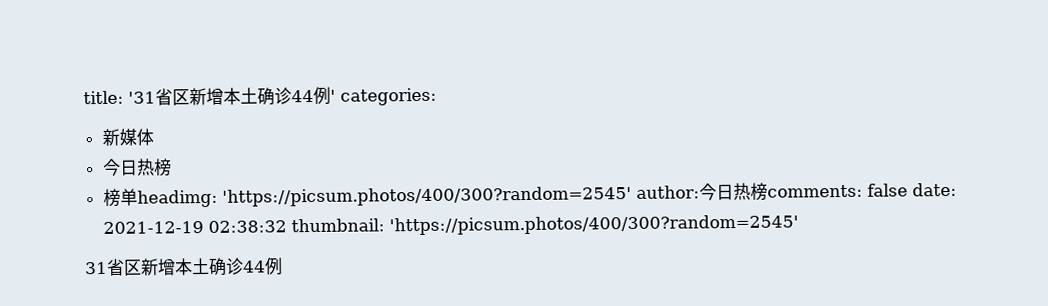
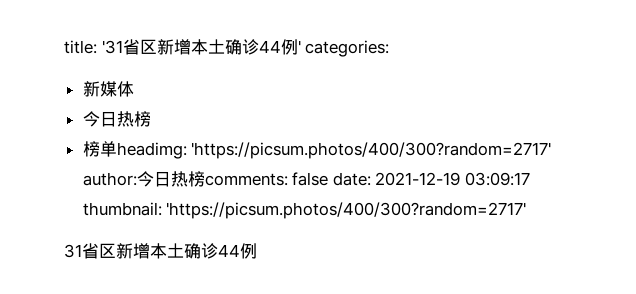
[221,185,632,207] 'https://picsum.photos/400/300?random=2545' -> [191,142,552,159] 'https://picsum.photos/400/300?random=2717'
[207,214,799,236] 02:38:32 thumbnail: 'https://picsum.photos/400/300?random=2545' -> [465,172,531,186] [82,202,527,219] 03:09:17 thumbnail: 'https://picsum.photos/400/300?random=2717'

